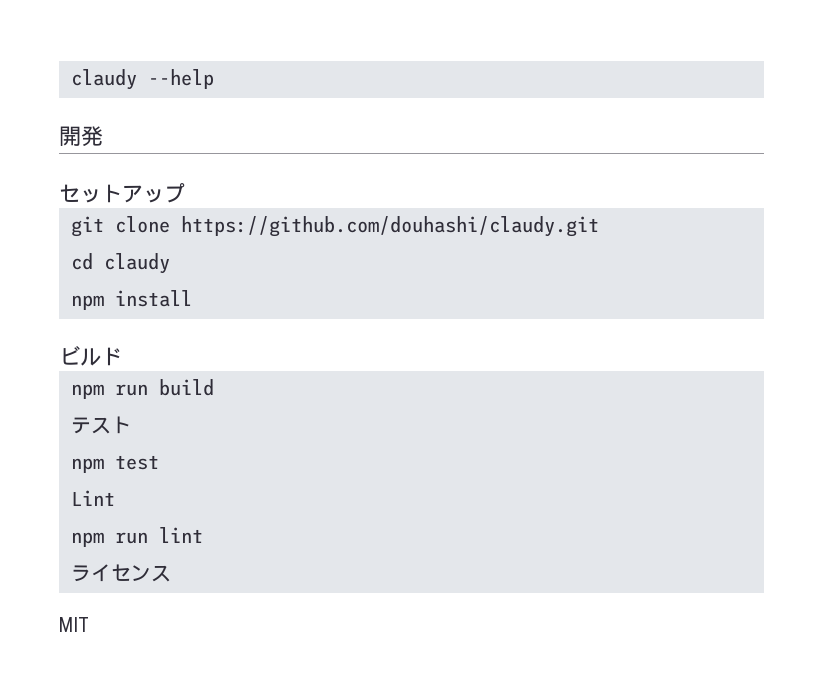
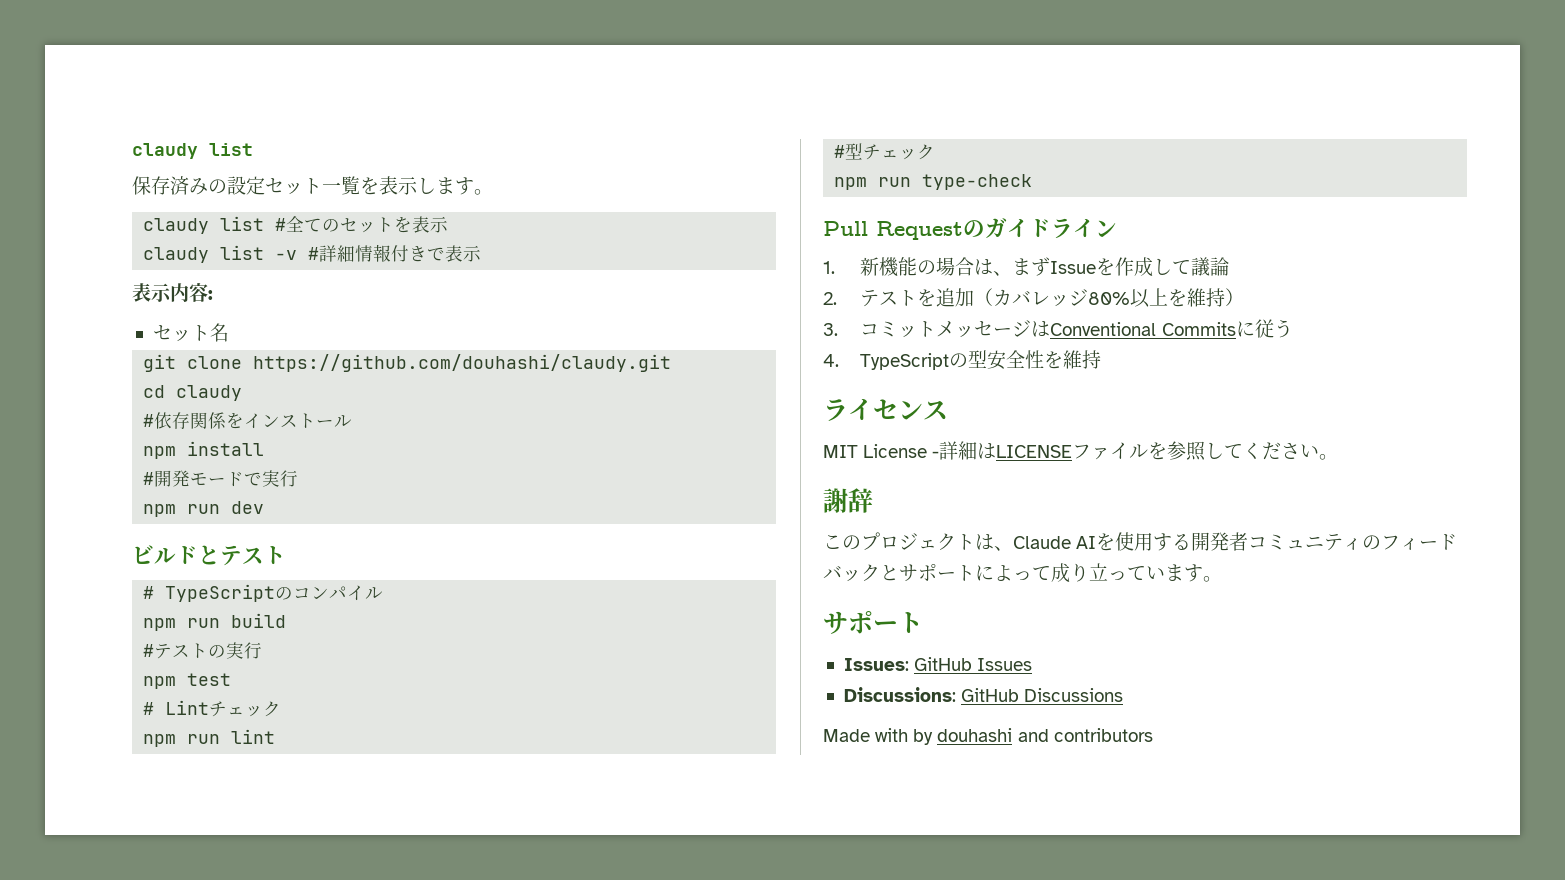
[70,69,214,90] [59,126,103,147] [59,183,185,203] claudy --help // 開発 // セットアップ -> [132,143,253,159] [132,176,493,195] [143,216,449,234] [143,244,482,263] [132,283,213,302] [152,323,229,342] claudy list // 保存済みの設定セット一覧を表示します。 // claudy list #全てのセットを表示 // claudy list -v #詳細情報付きで表示 // 表示内容: // セット名
[70,290,192,310] [59,346,122,366] npm install // ビルド -> [143,412,353,429] [143,441,265,459] [143,470,299,487] [143,501,265,517] [132,545,286,566] [143,584,384,602] #依存関係をインストール // npm install // #開発モードで実行 // npm run dev // ビルドとテスト // # TypeScriptのコンパイル
[70,416,131,434] テスト -> [143,642,263,659] #テストの実行
(159, 462) none -> [143,702,155,715] #
(115, 498) none -> [209,701,282,717] チェック
[70,564,171,582] [59,617,89,632] ライセンス // MIT -> [834,143,936,160] [834,174,1033,190] [823,218,1117,240] [823,257,1230,277] [823,288,1245,308] [823,319,1293,338] [823,350,1102,370] [823,398,948,421] [823,441,1339,461] [823,488,873,513] [823,532,1458,551] [823,563,1222,583] [823,610,923,634] [843,657,1033,671] [843,687,1124,702] [823,728,1153,745] #型チェック // npm run type-check // Pull Requestのガイドライン // 1.新機能の場合は、まずIssueを作成して議論 // 2.テストを追加（カバレッジ80%以上を維持） // 3.コミットメッセージはConventional Commitsに従う // 4. TypeScriptの型安全性を維持 // ライセンス // MIT License -詳細はLICENSEファイルを参照してください。 // 謝辞 // このプロジェクトは、Claude AIを使用する開発者コミュニティのフィードバックとサポートによって成り立っています。 // サポート // Issues: GitHub Issues // Discussions: GitHub Discussions // Made with by douhashi and contributors

